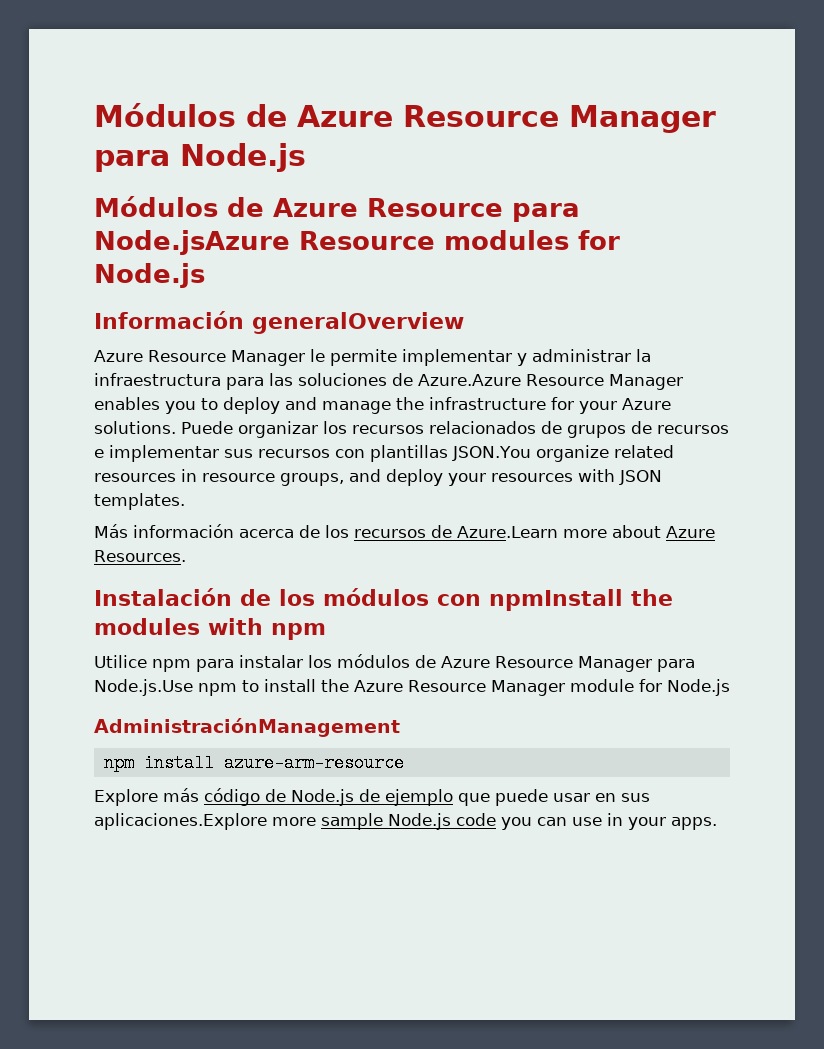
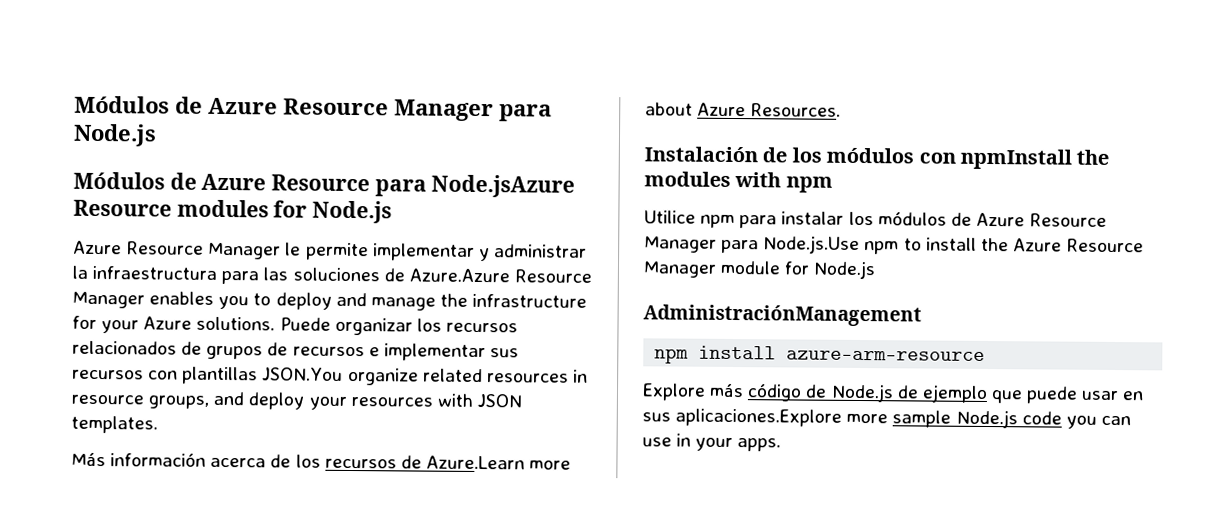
[94,311,464,334] // Información generalOverview -> (393, 212) none

